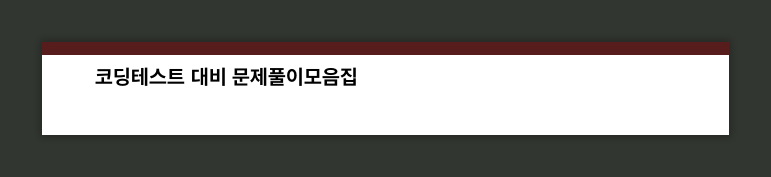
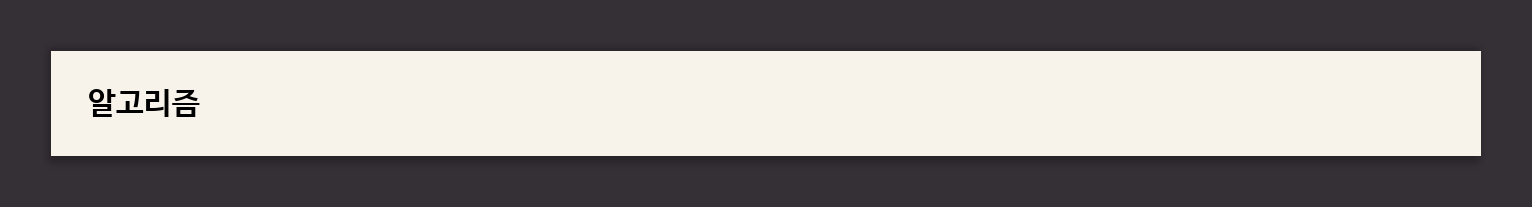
[95,67,359,86] 코딩테스트 대비 문제풀이모음집 -> [88,89,200,117] 알고리즘

